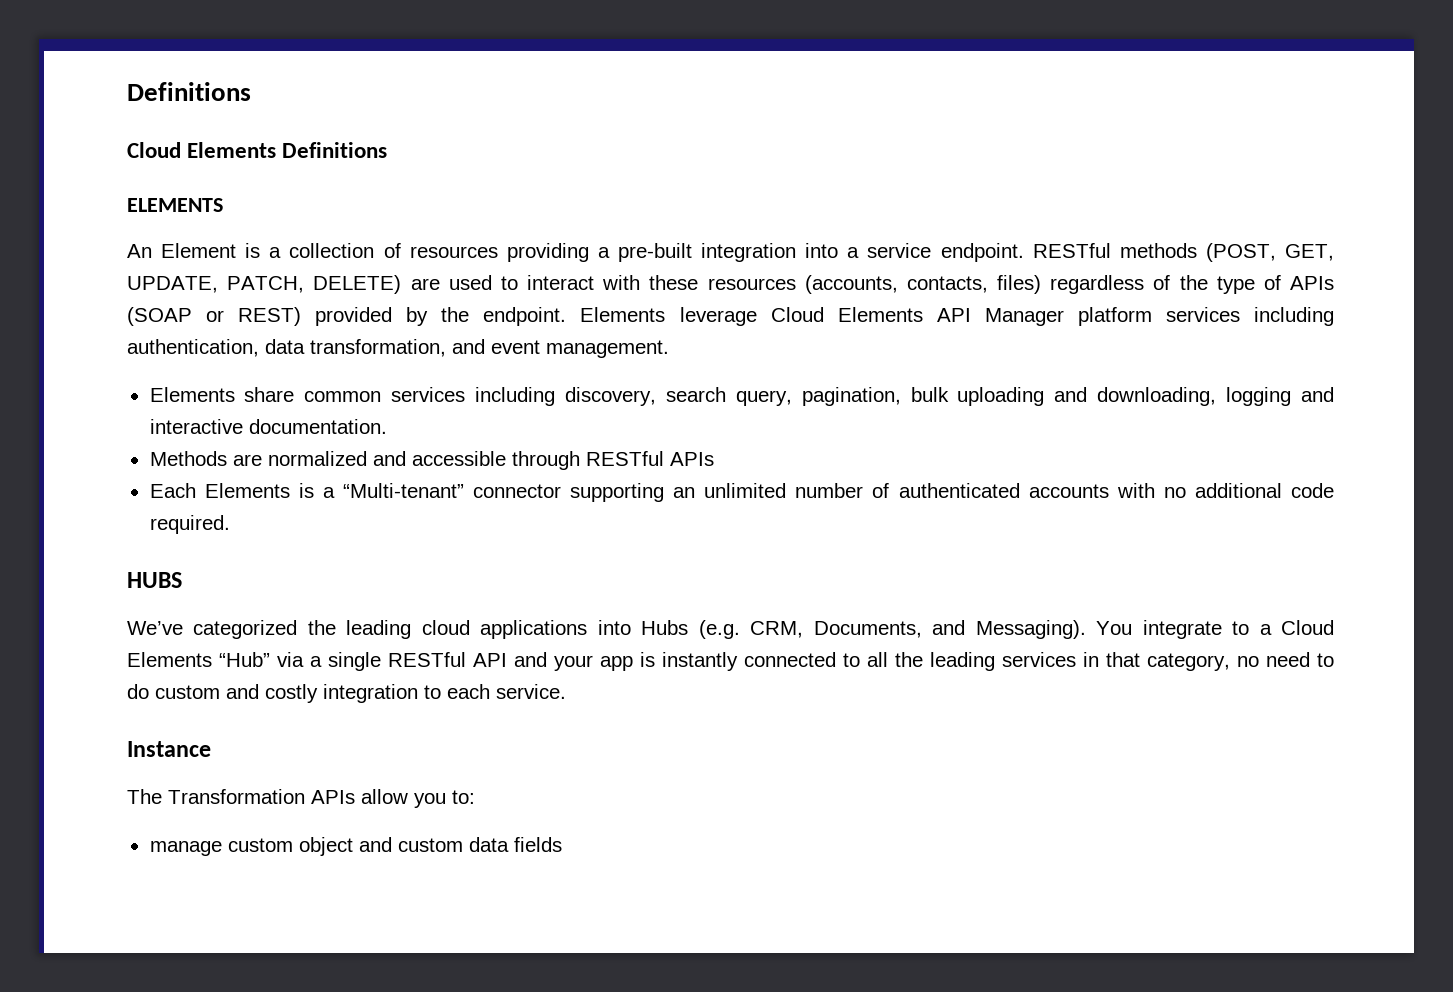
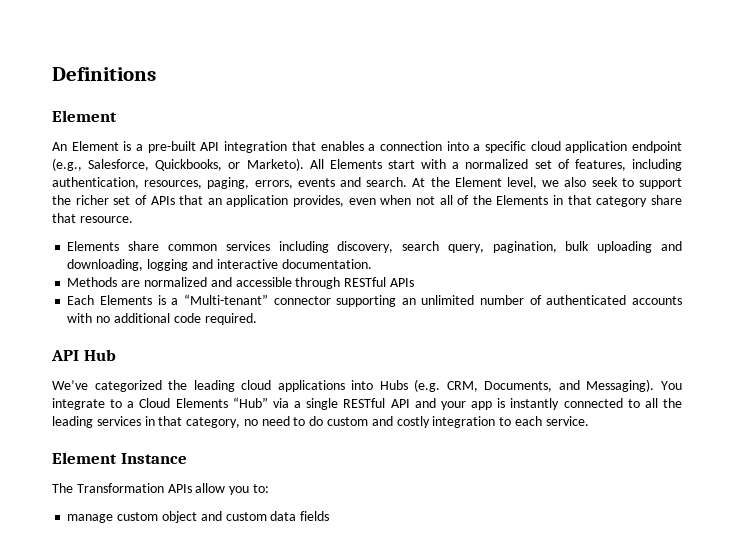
[127,82,251,101] [127,142,388,158] [127,198,223,212] Definitions // Cloud Elements Definitions // ELEMENTS -> [52,67,156,81] [52,110,117,122] Definitions // Element
[289,243,1334,262] [127,275,1335,294] [127,307,1335,326] [127,339,669,358] collection of resources providing a pre-built integration into a service endpoint. RESTful methods (POST, GET, UPDATE, PATCH, DELETE) are used to interact with these resources (accounts, contacts, files) regardless of the type of APIs (SOAP or REST) provided by the endpoint. Elements leverage Cloud Elements API Manager platform services including authentication, data transformation, and event management. -> [147,141,682,153] [52,158,682,171] [52,177,682,189] [52,195,683,207] [52,213,133,223] pre-built API integration that enables a connection into a specific cloud application endpoint (e.g., Salesforce, Quickbooks, or Marketo). All Elements start with a normalized set of features, including authentication, resources, paging, errors, events and search. At the Element level, we also seek to support the richer set of APIs that an application provides, even when not all of the Elements in that category share that resource.
[127,572,182,588] HUBS -> [51,349,116,361] API Hub
(566, 691) none -> [52,452,117,464] Element

